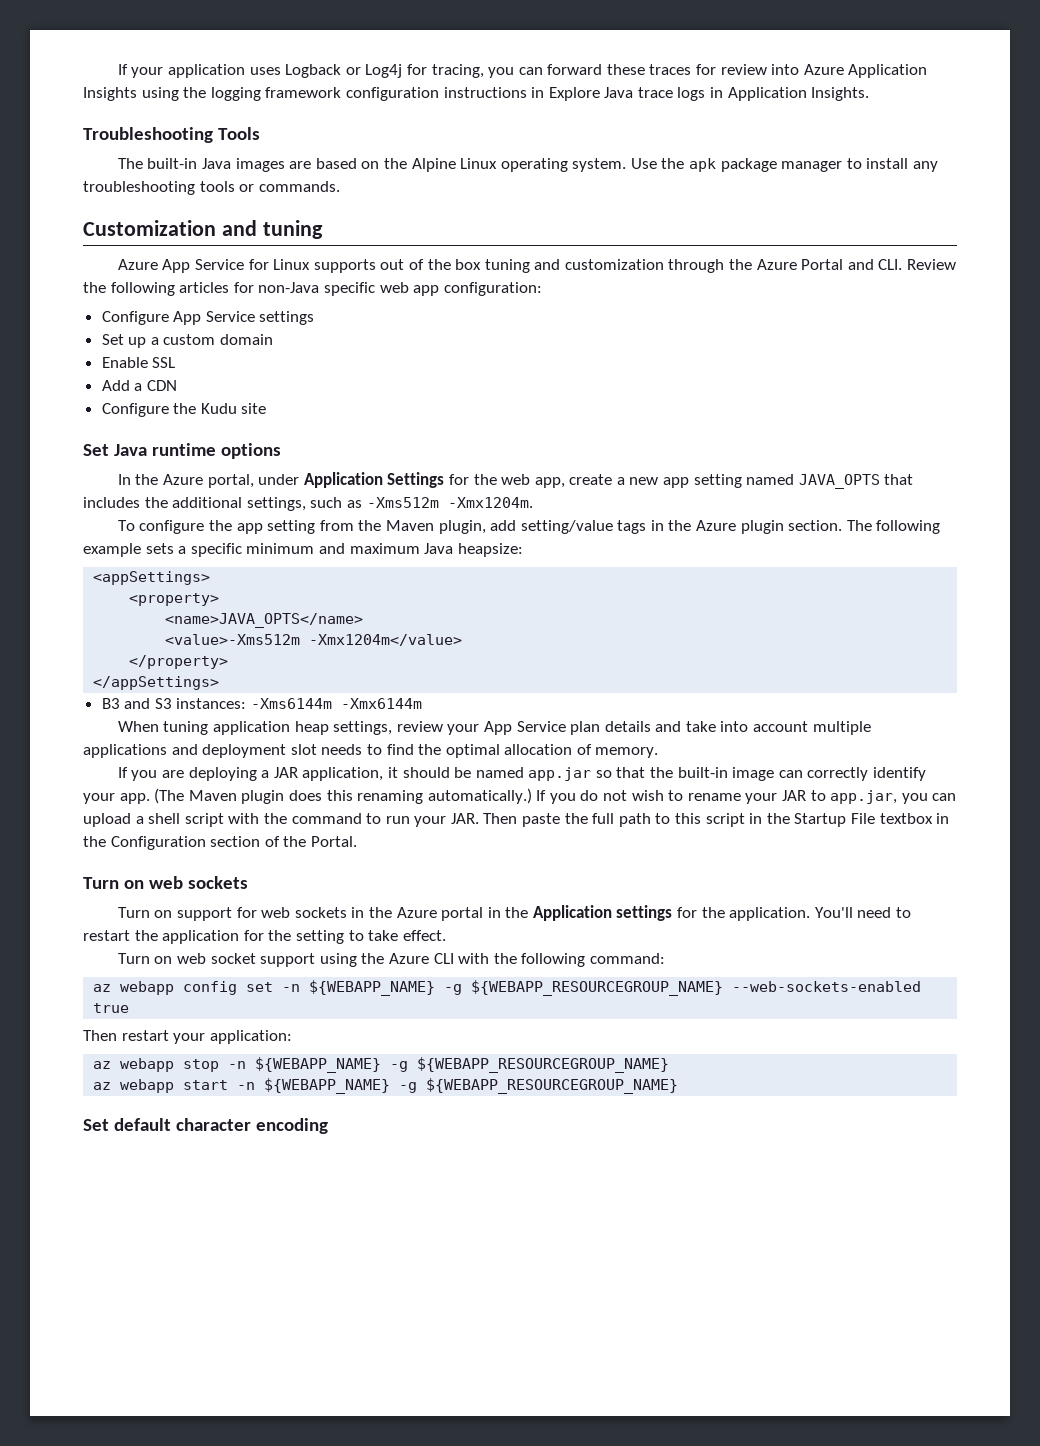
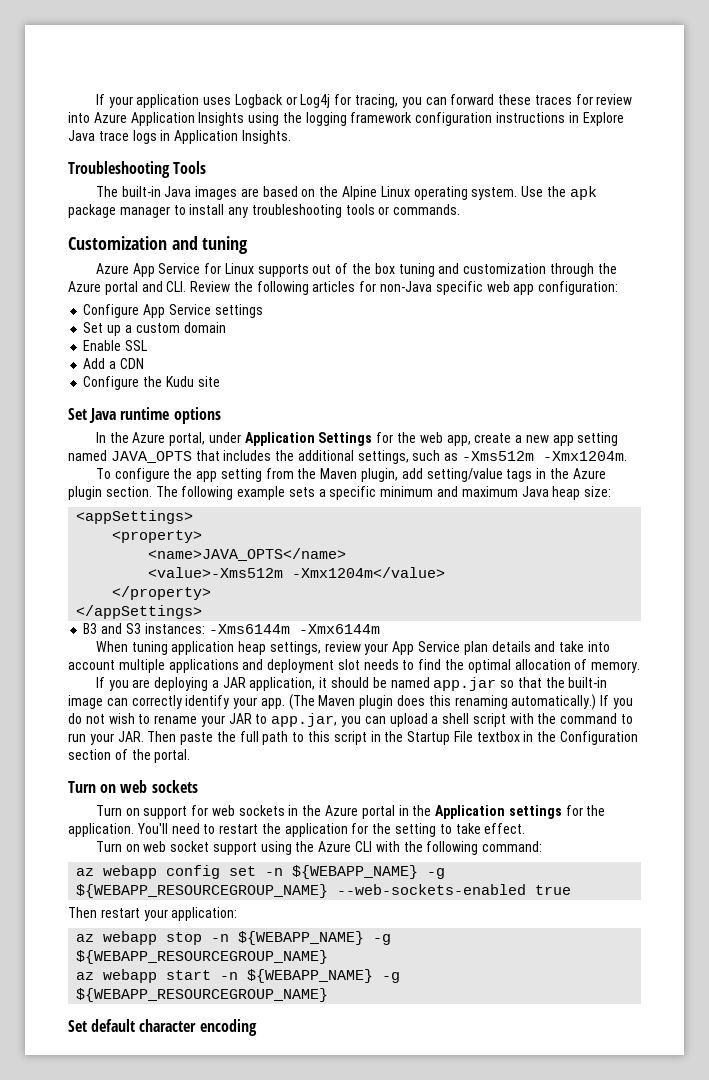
[801,259,844,270] Portal -> [104,281,138,295] portal
[457,543,523,557] heapsize: -> [552,486,612,500] heap size:
[310,836,357,847] Portal. -> [154,749,191,763] portal.

